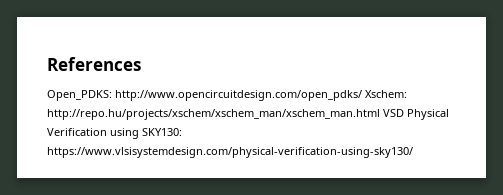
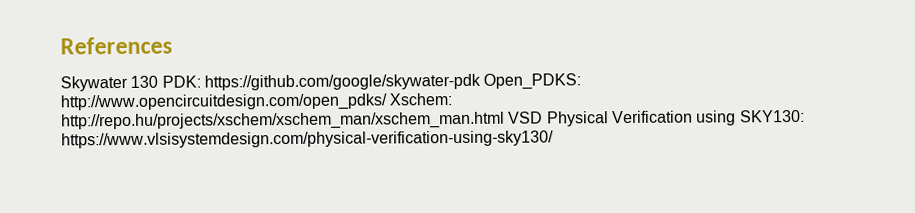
(141, 64) none -> [60,73,481,92] Skywater 130 PDK: https://github.com/google/skywater-pdk

